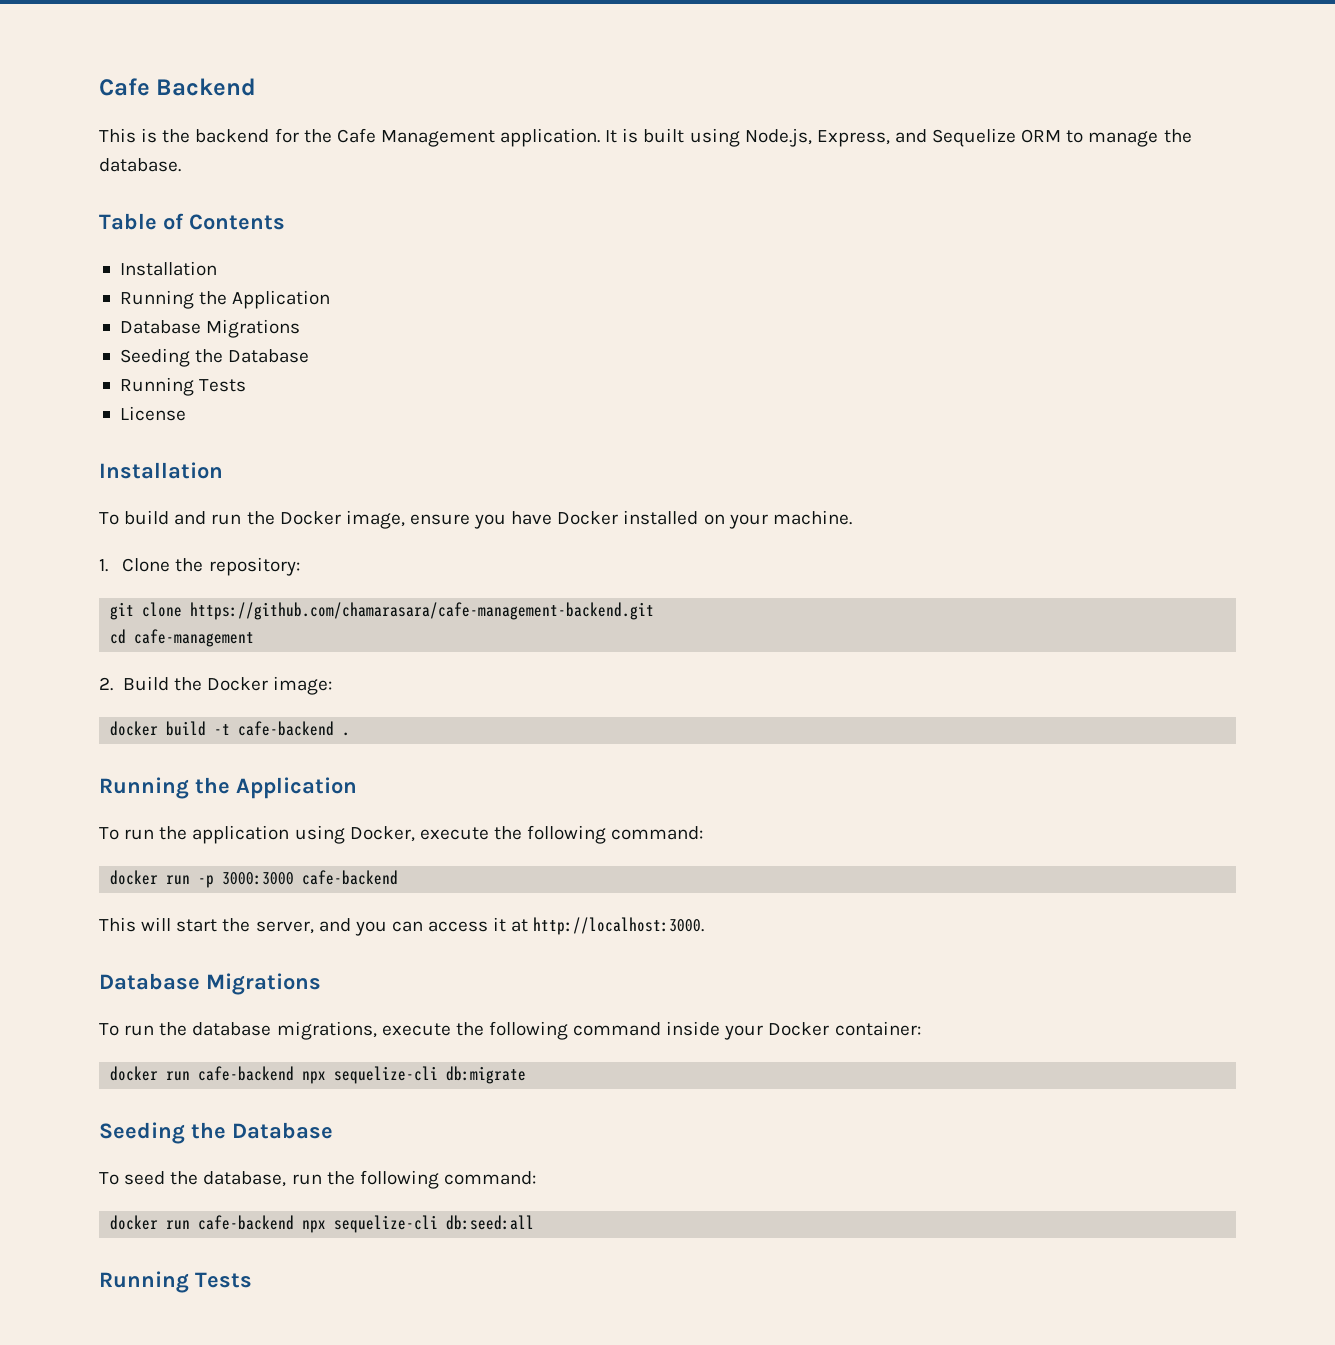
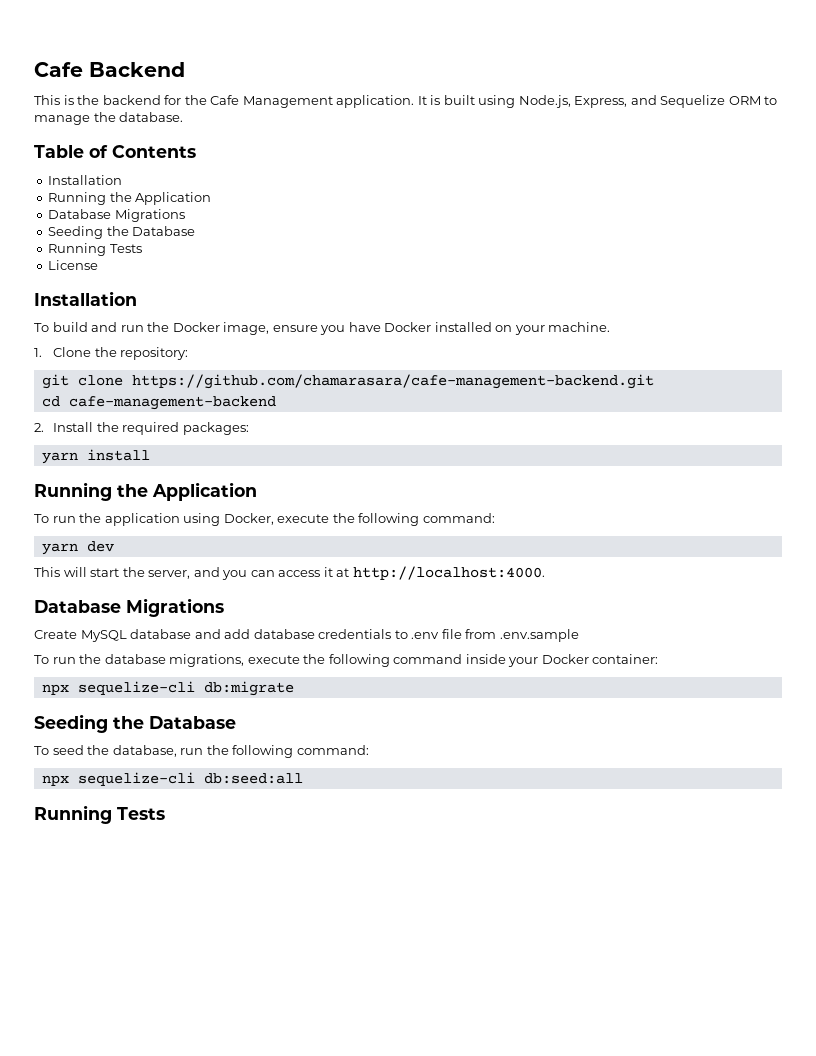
[134,629,255,647] cafe-management -> [68,396,276,410] cafe-management-backend
[122,676,332,695] [110,721,351,736] Build the Docker image: // docker build -t cafe-backend . -> [53,422,249,435] [41,449,150,464] Install the required packages: // yarn install
[110,870,399,888] docker run -p 3000:3000 cafe-backend -> [41,541,114,555] yarn dev
[533,917,705,935] [99,973,321,995] http://localhost:3000. // Database Migrations -> [352,566,545,580] [34,598,224,617] [34,629,579,642] http://localhost:4000. // Database Migrations // Create MySQL database and add database credentials to .env file from .env.sample
[110,1066,295,1081] docker run cafe-backend -> (659, 659) none
[110,1215,295,1230] docker run cafe-backend -> (369, 750) none

